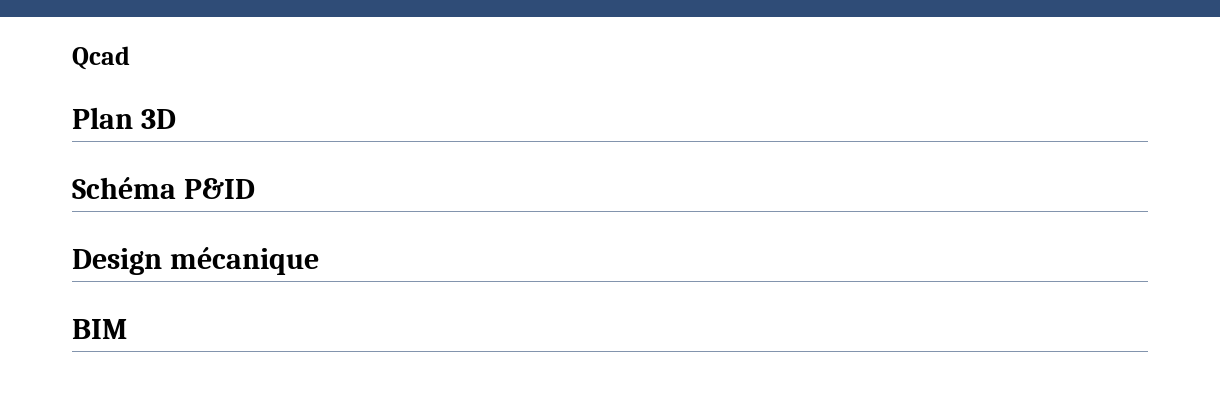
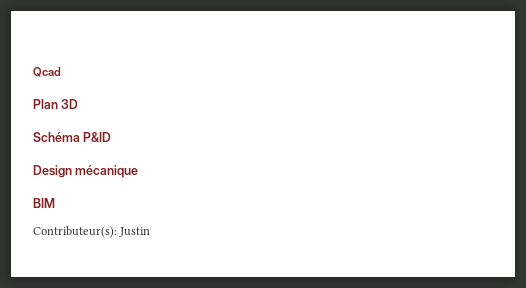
(127, 329) none -> [33,226,151,238] // Contributeur(s): Justin

